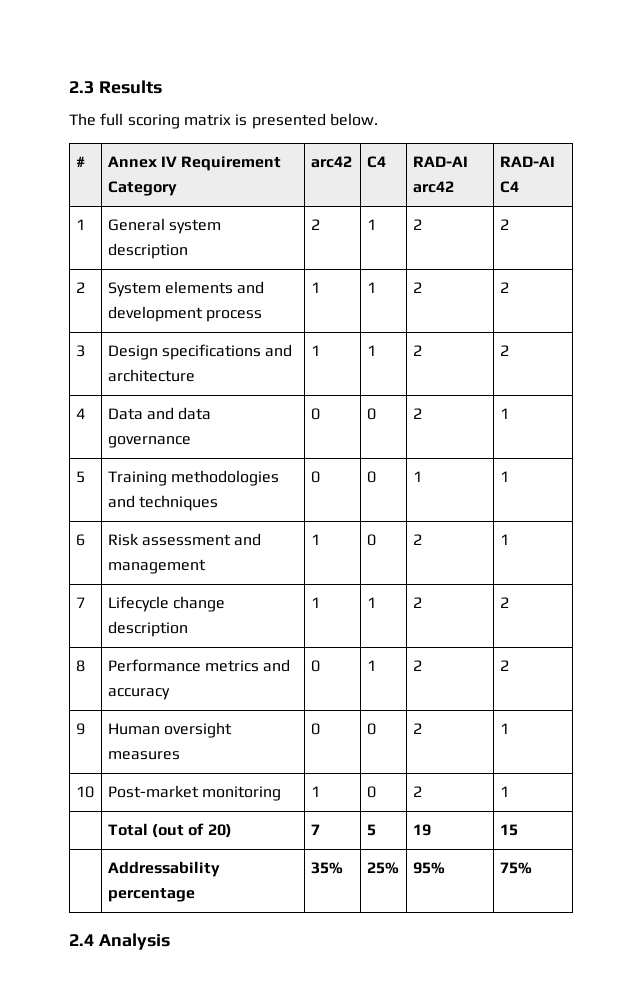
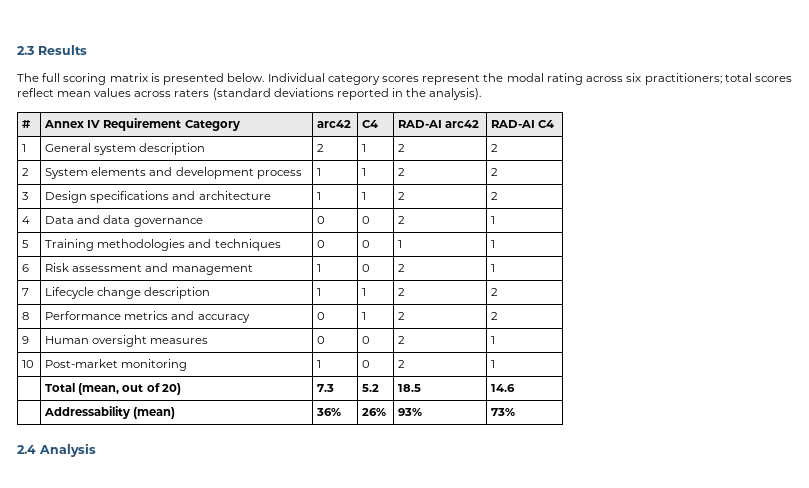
(378, 119) none -> [267,73,792,85] [17,88,482,100] Individual category scores represent the modal rating across six practitioners; total scores reflect mean values across raters (standard deviations reported in the analysis).
[152,824,185,838] (out -> [78,383,144,395] (mean, out
[310,824,320,835] [366,824,376,836] [412,824,431,836] [499,824,518,836] [107,861,220,877] [107,888,195,902] [310,862,343,874] [366,862,399,874] [412,862,445,874] [499,862,532,874] 7 | 5 | 19 | 15 // | Addressability percentage | 35% | 25% | 95% | 75% -> [317,384,335,392] [362,384,380,392] [398,384,422,392] [491,384,516,392] [44,406,176,419] [316,408,342,416] [362,408,387,416] [398,408,423,416] [491,408,516,416] 7.3 | 5.2 | 18.5 | 14.6 // | Addressability (mean) | 36% | 26% | 93% | 73%

